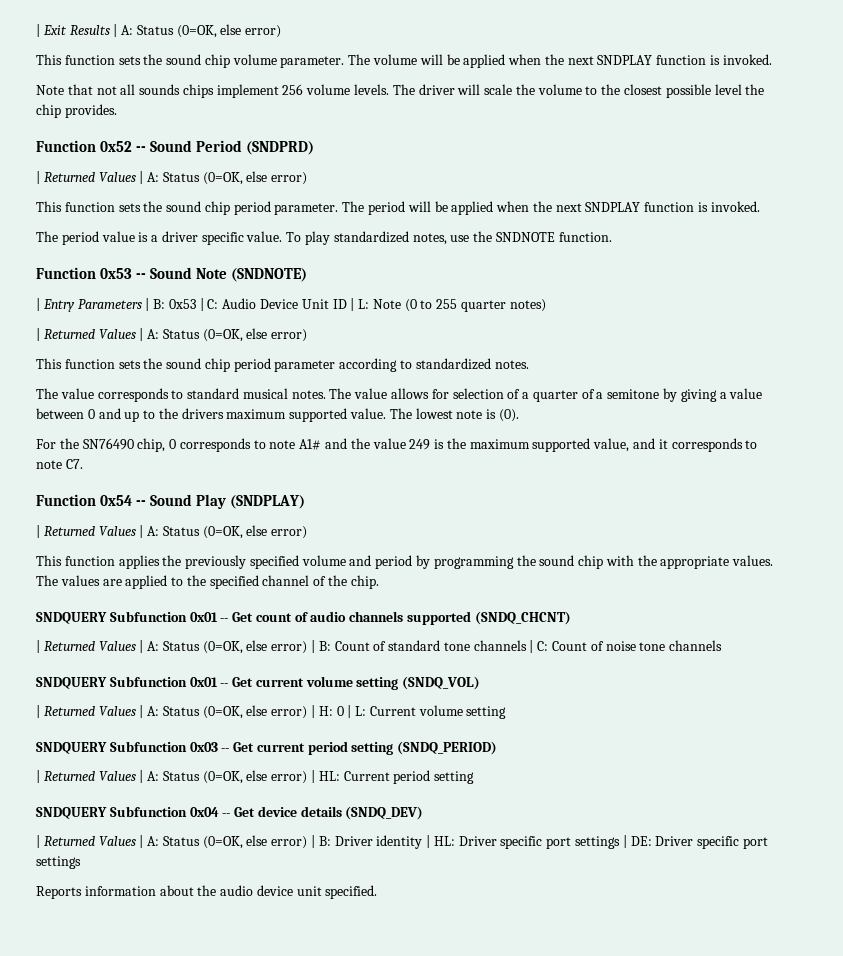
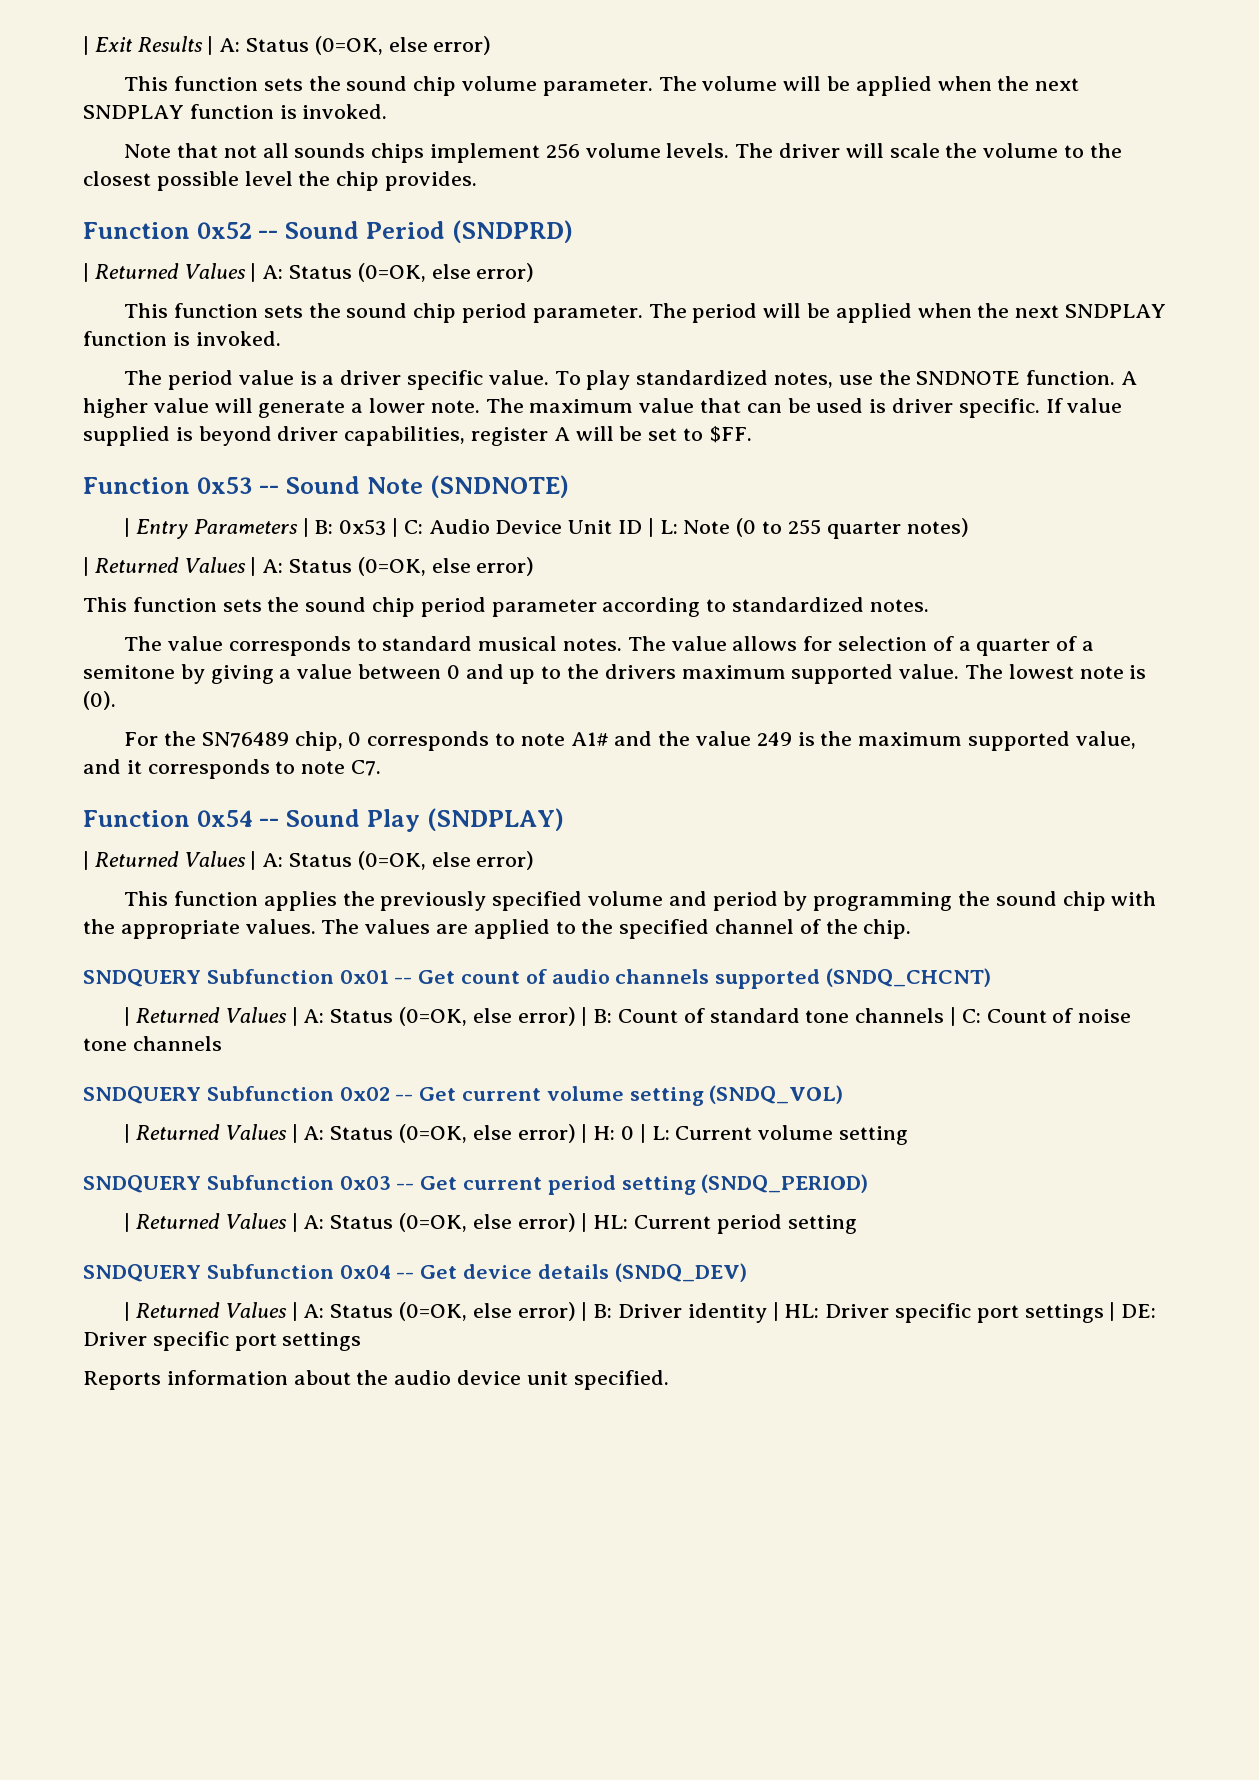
(612, 237) none -> [1121,371,1138,385] [83,398,1123,418] [83,426,752,446] A higher value will generate a lower note. The maximum value that can be used is driver specific. If value supplied is beyond driver capabilities, register A will be set to $FF.
[82,438,134,450] SN76490 -> [201,732,289,748] SN76489
[189,677,218,687] 0x01 -> [339,1087,390,1101] 0x02

